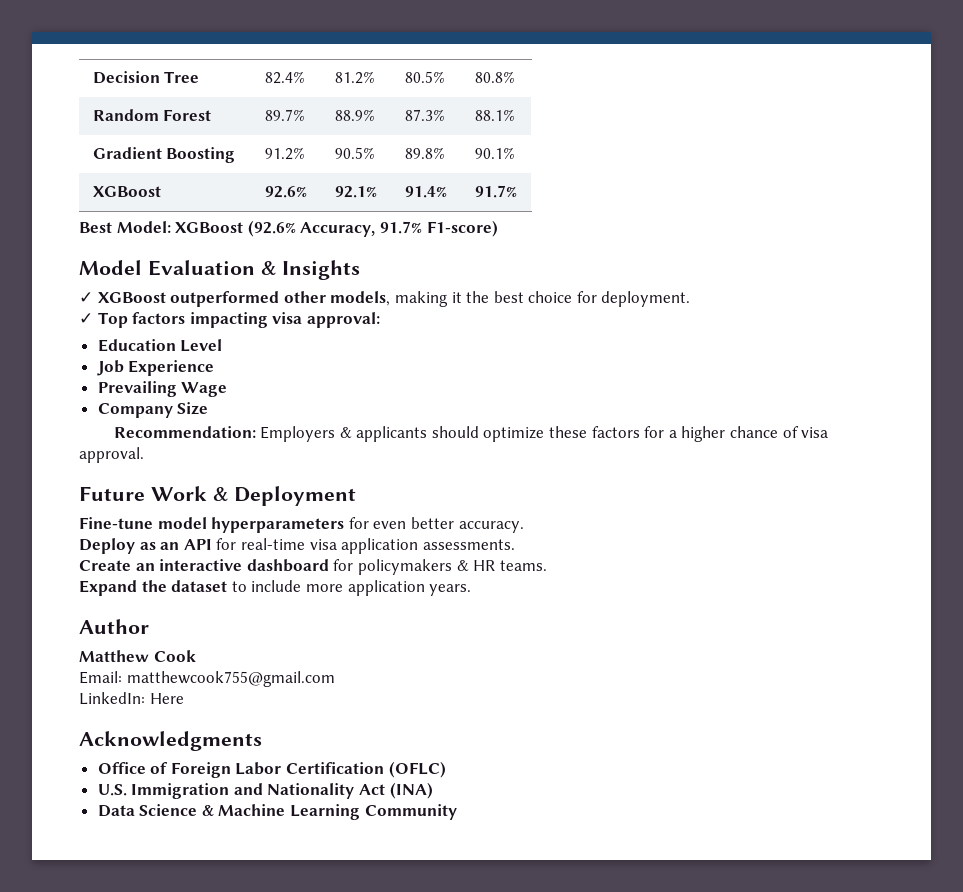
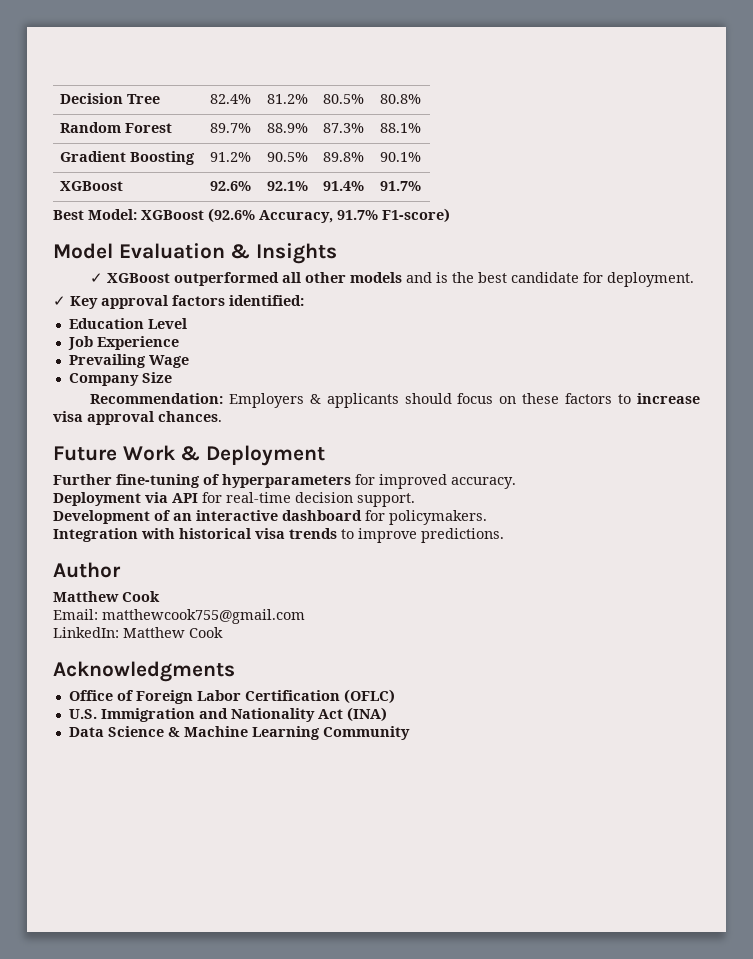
[283,291,462,307] other models, making it -> [281,272,448,283] all other models and is
[528,291,573,303] choice -> [510,272,579,283] candidate
[97,312,380,328] Top factors impacting visa approval: -> [70,295,304,309] Key approval factors identified:
[483,426,829,442] [79,447,144,463] [79,486,357,506] [79,517,524,533] [79,538,515,554] [79,559,547,575] [79,580,472,596] optimize these factors for a higher chance of visa approval. // Future Work & Deployment // Fine-tune model hyperparameters for even better accuracy. // Deploy as an API for real-time visa application assessments. // Create an interactive dashboard for policymakers & HR teams. // Expand the dataset to include more application years. -> [457,393,700,404] [53,411,222,425] [53,445,326,466] [53,474,516,489] [53,492,415,507] [53,510,487,525] [53,528,504,543] focus on these factors to increase visa approval chances. // Future Work & Deployment // Further fine-tuning of hyperparameters for improved accuracy. // Deployment via API for real-time decision support. // Development of an interactive dashboard for policymakers. // Integration with historical visa trends to improve predictions.
[149,693,184,704] Here -> [123,627,223,638] Matthew Cook

